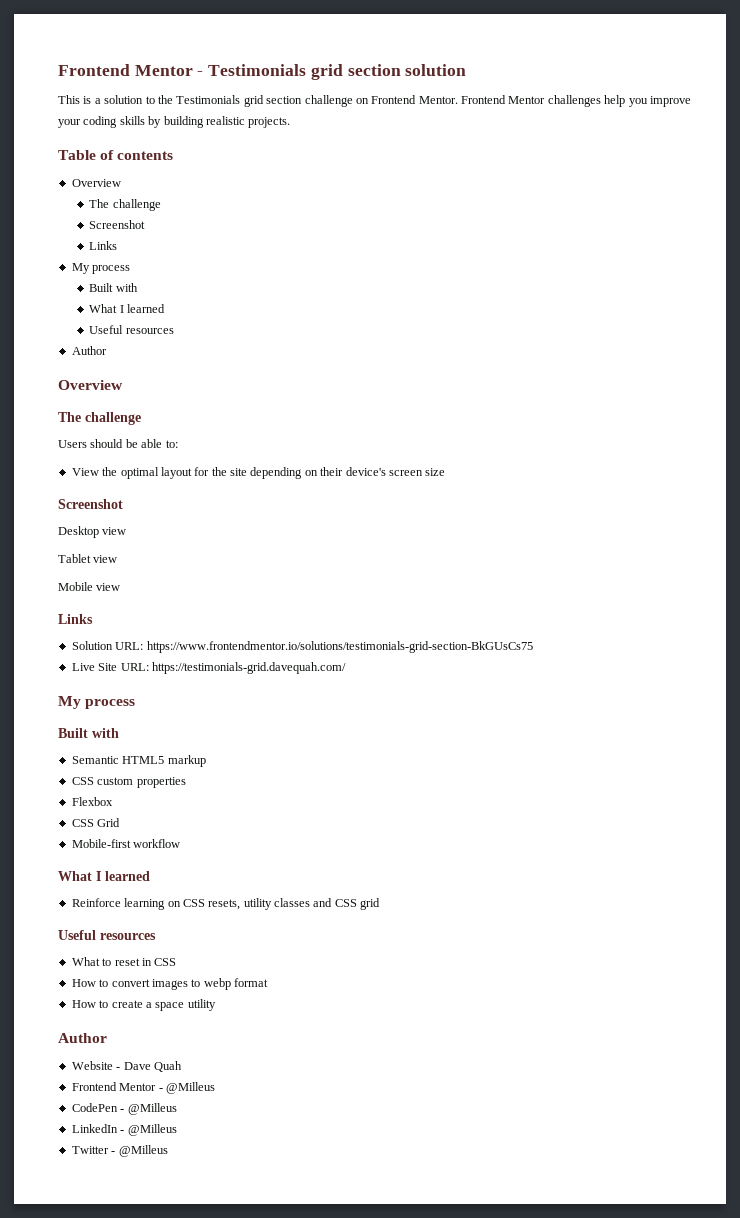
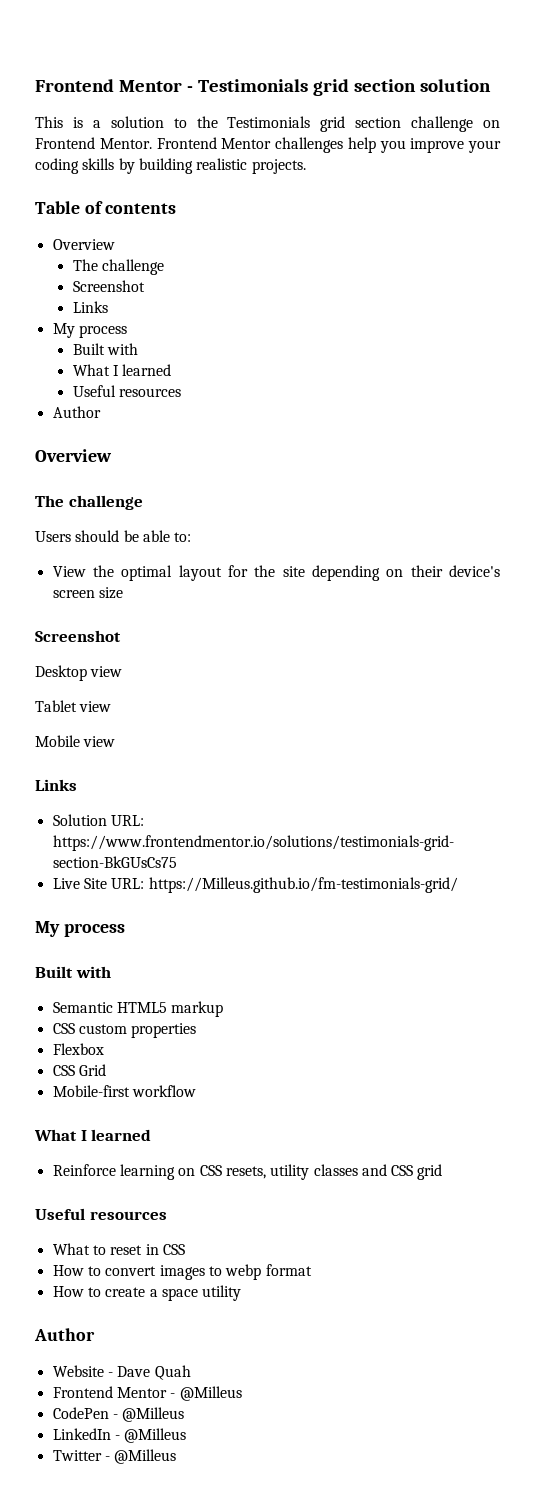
[151,662,346,674] https://testimonials-grid.davequah.com/ -> [148,877,458,893] https://Milleus.github.io/fm-testimonials-grid/

